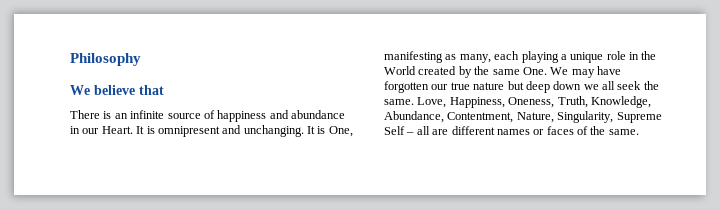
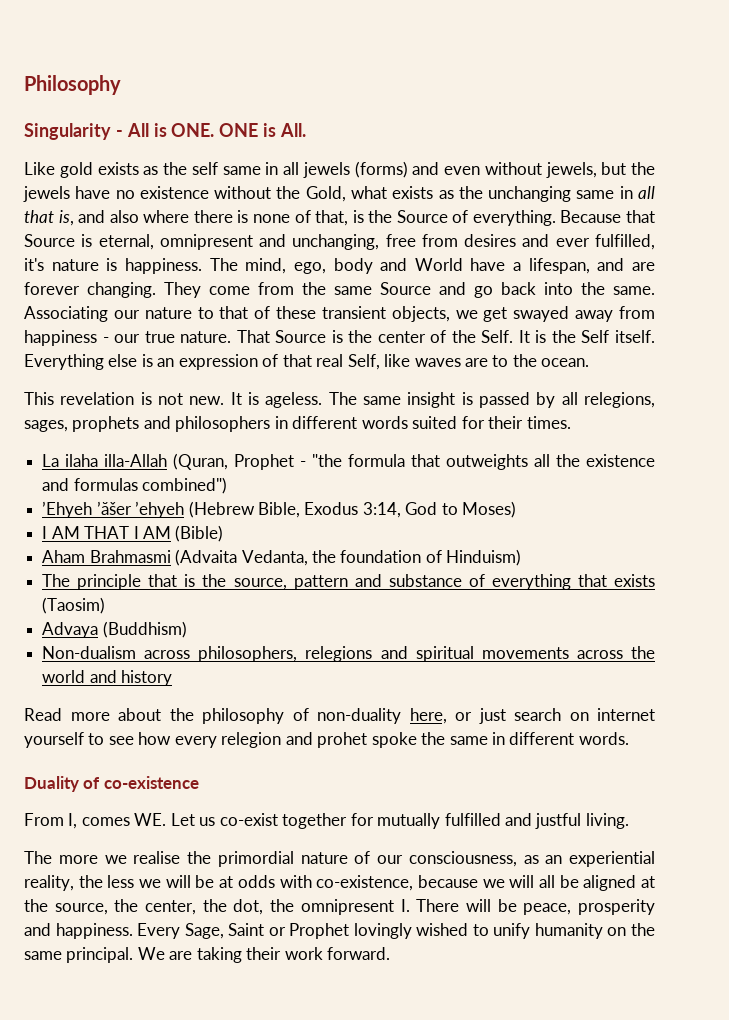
[70,85,164,95] [70,110,345,122] [70,125,353,137] [384,51,657,63] [384,66,621,78] [384,81,659,93] [384,96,651,108] [384,111,662,123] [384,126,639,135] We believe that // There is an infinite source of happiness and abundance in our Heart. It is omnipresent and unchanging. It is One, manifesting as many, each playing a unique role in the World created by the same One. We may have forgotten our true nature but deep down we all seek the same. Love, Happiness, Oneness, Truth, Knowledge, Abundance, Contentment, Nature, Singularity, Supreme Self – all are different names or faces of the same. -> [24,123,307,140] [24,161,655,178] [23,186,656,202] [24,210,655,226] [24,234,655,250] [24,258,655,274] [24,282,655,298] [24,306,655,322] [24,330,655,346] [24,354,590,370] [24,392,655,408] [24,416,571,432] [42,453,655,470] [42,477,228,494] [42,501,517,518] [42,525,224,542] [42,549,522,566] [42,574,655,590] [42,597,106,614] [42,621,187,638] [42,646,656,662] [42,670,173,686] [24,708,655,724] [24,732,629,748] [24,776,199,792] [24,813,629,829] [24,851,655,867] [24,875,655,891] [24,899,655,915] [24,923,656,939] [24,947,391,963] Singularity - All is ONE. ONE is All. // Like gold exists as the self same in all jewels (forms) and even without jewels, but the jewels have no existence without the Gold, what exists as the unchanging same in all that is, and also where there is none of that, is the Source of everything. Because that Source is eternal, omnipresent and unchanging, free from desires and ever fulfilled, it's nature is happiness. The mind, ego, body and World have a lifespan, and are forever changing. They come from the same Source and go back into the same. Associating our nature to that of these transient objects, we get swayed away from happiness - our true nature. That Source is the center of the Self. It is the Self itself. Everything else is an expression of that real Self, like waves are to the ocean. // This revelation is not new. It is ageless. The same insight is passed by all relegions, sages, prophets and philosophers in different words suited for their times. // La ilaha illa-Allah (Quran, Prophet - "the formula that outweights all the existence and formulas combined") // ’Ehyeh ’ăšer ’ehyeh (Hebrew Bible, Exodus 3:14, God to Moses) // I AM THAT I AM (Bible) // Aham Brahmasmi (Advaita Vedanta, the foundation of Hinduism) // The principle that is the source, pattern and substance of everything that exists (Taosim) // Advaya (Buddhism) // Non-dualism across philosophers, relegions and spiritual movements across the world and history // Read more about the philosophy of non-duality here, or just search on internet yourself to see how every relegion and prohet spoke the same in different words. // Duality of co-existence // From I, comes WE. Let us co-exist together for mutually fulfilled and justful living. // The more we realise the primordial nature of our consciousness, as an experiential reality, the less we will be at odds with co-existence, because we will all be aligned at the source, the center, the dot, the omnipresent I. There will be peace, prosperity and happiness. Every Sage, Saint or Prophet lovingly wished to unify humanity on the same principal. We are taking their work forward.

